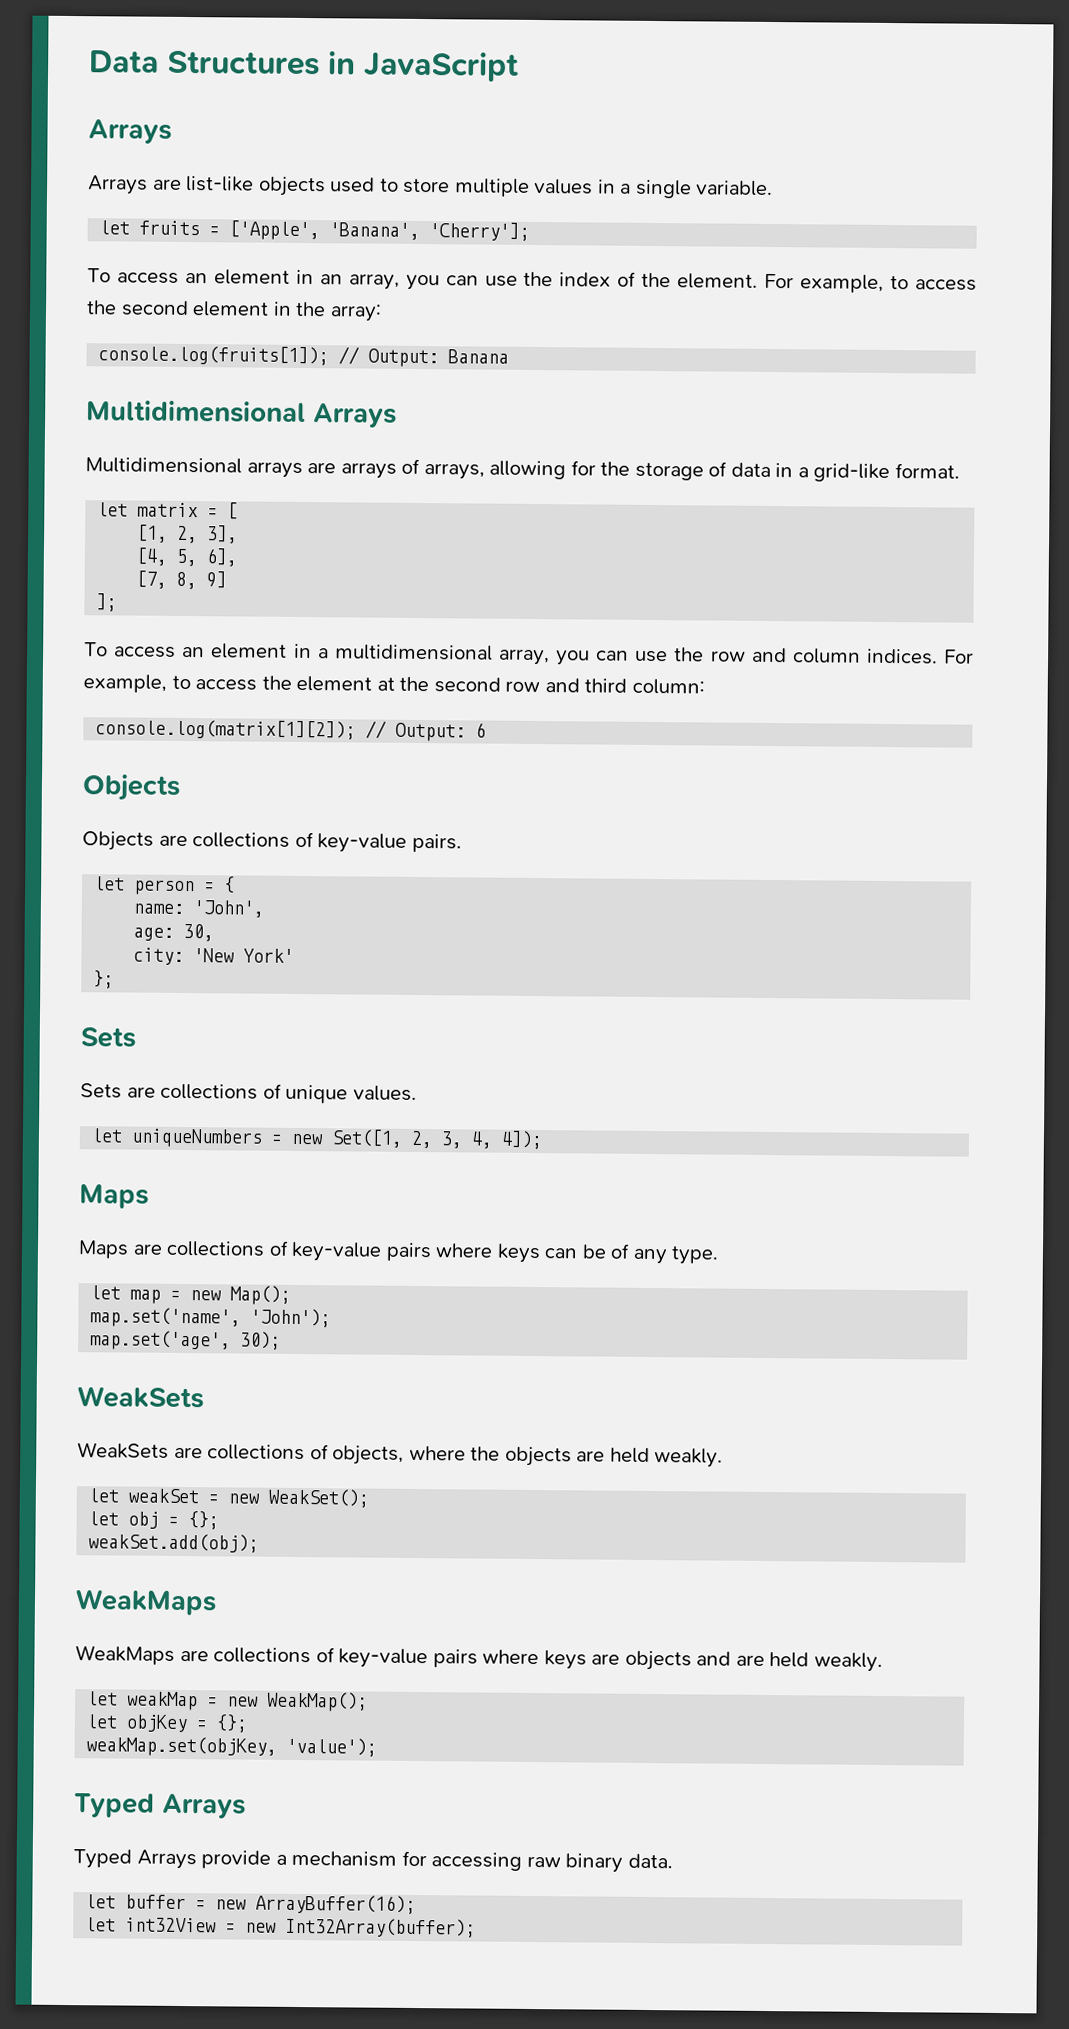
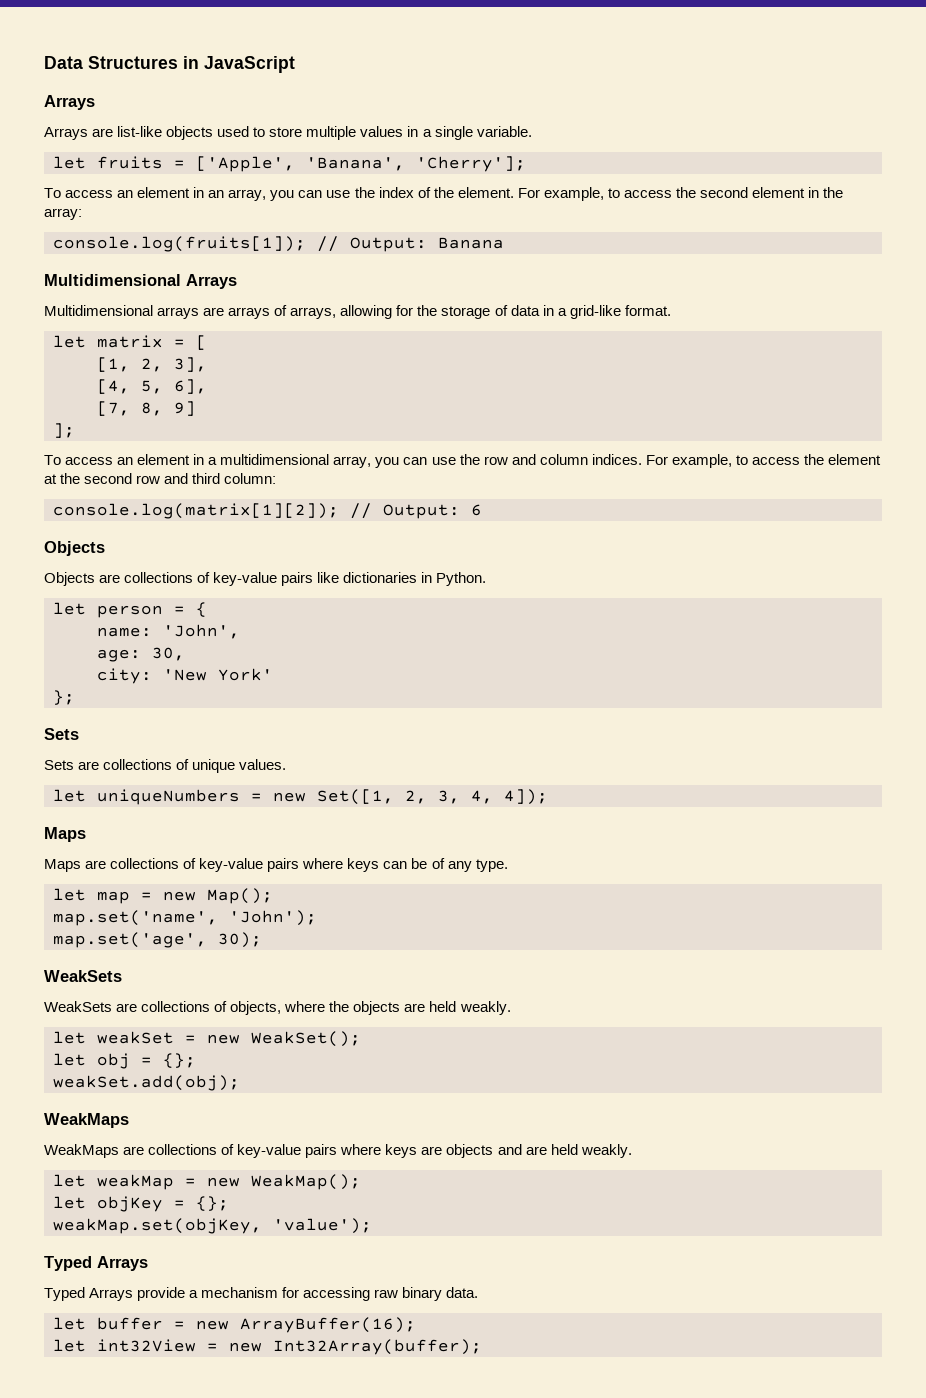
[411,833,462,853] pairs. -> [281,572,487,586] pairs like dictionaries in Python.

